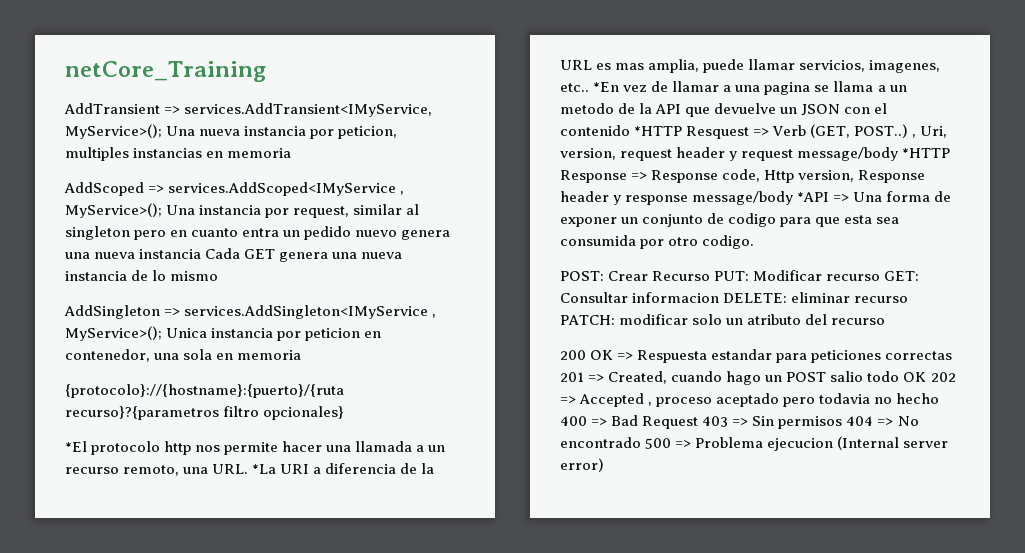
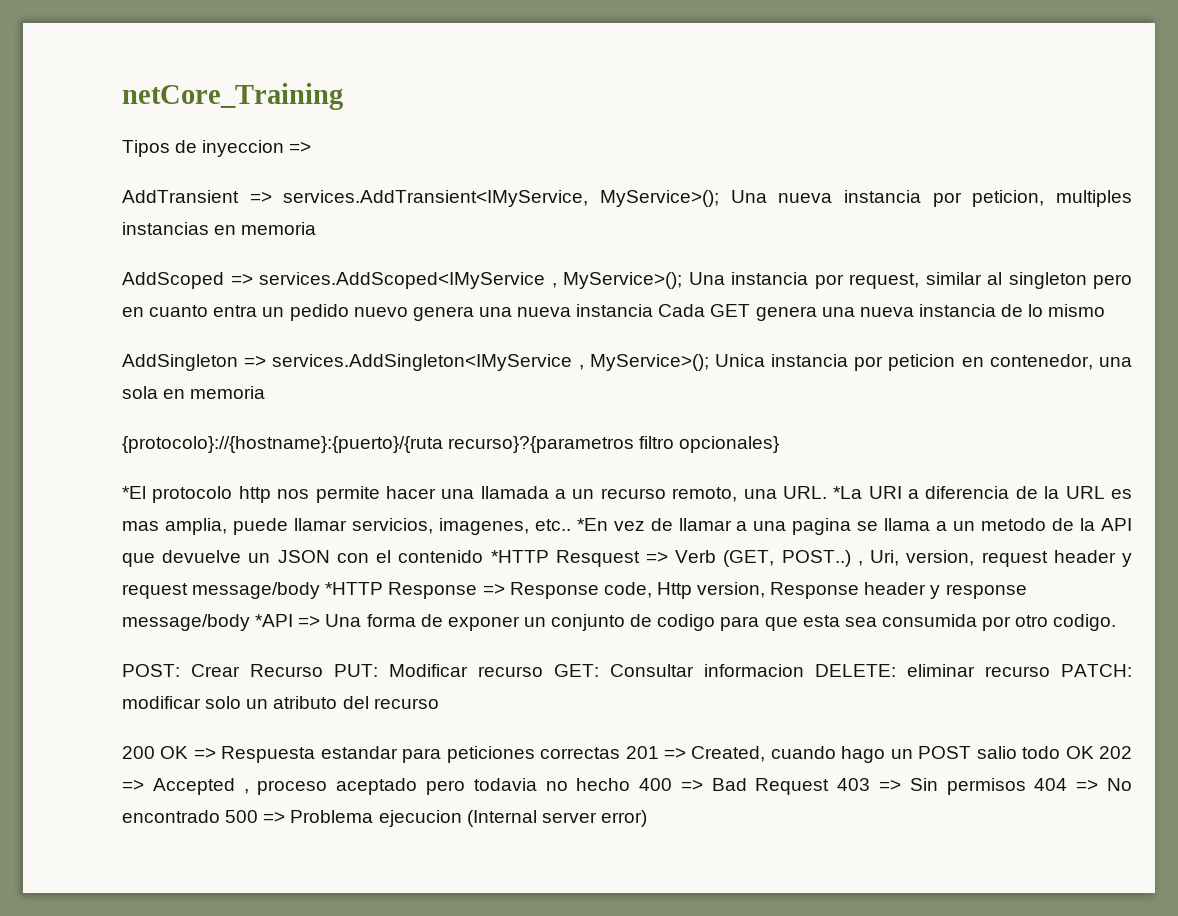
(266, 71) none -> [122,140,312,157] // Tipos de inyeccion =>

